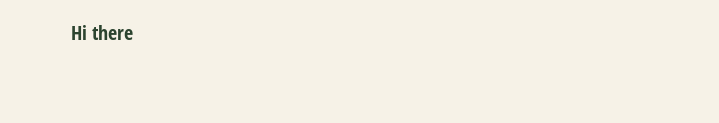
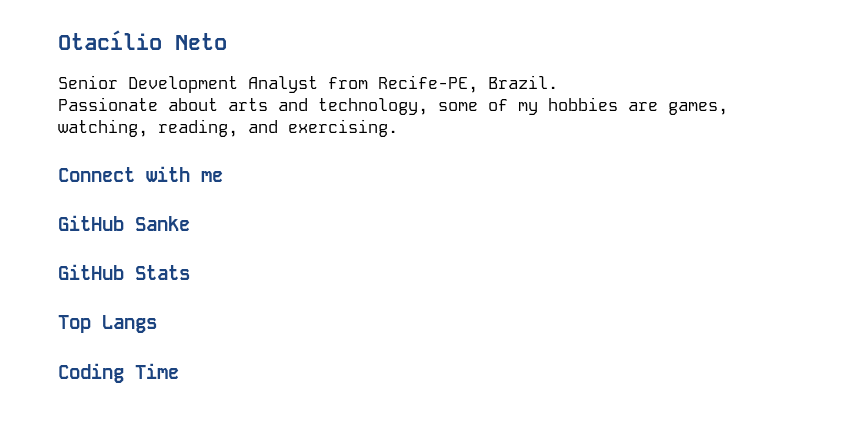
[71,25,134,40] Hi there -> [58,30,227,50] [58,75,558,93] [58,97,728,115] [58,119,398,137] [58,166,223,182] [58,215,190,231] [58,264,190,280] [58,315,157,333] [58,363,179,383] Otacílio Neto // Senior Development Analyst from Recife-PE, Brazil. // Passionate about arts and technology, some of my hobbies are games, watching, reading, and exercising. // Connect with me // GitHub Sanke // GitHub Stats // Top Langs // Coding Time

